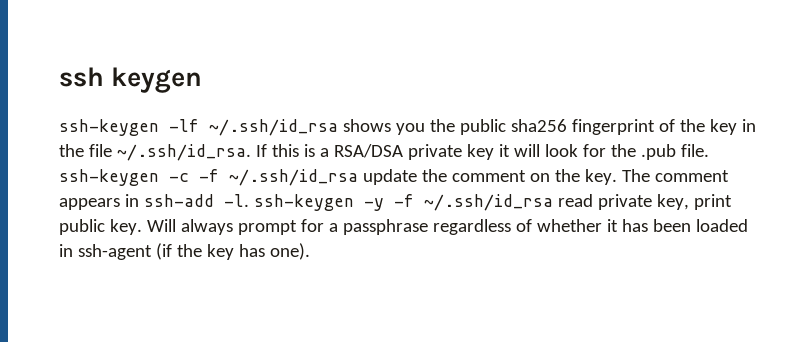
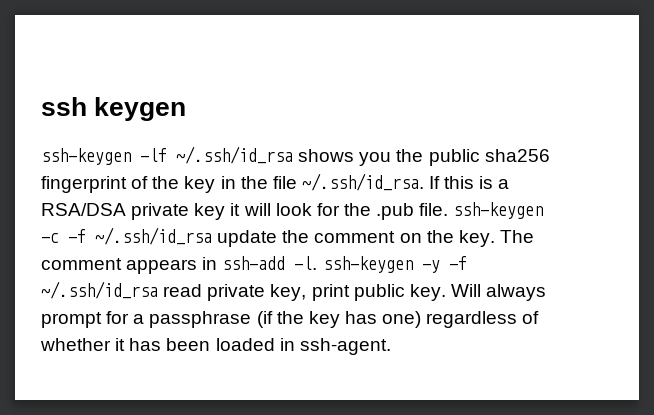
(428, 227) none -> [256,311,422,328] (if the key has one)
[77,243,310,260] ssh-agent (if the key has one). -> [299,338,391,355] ssh-agent.

